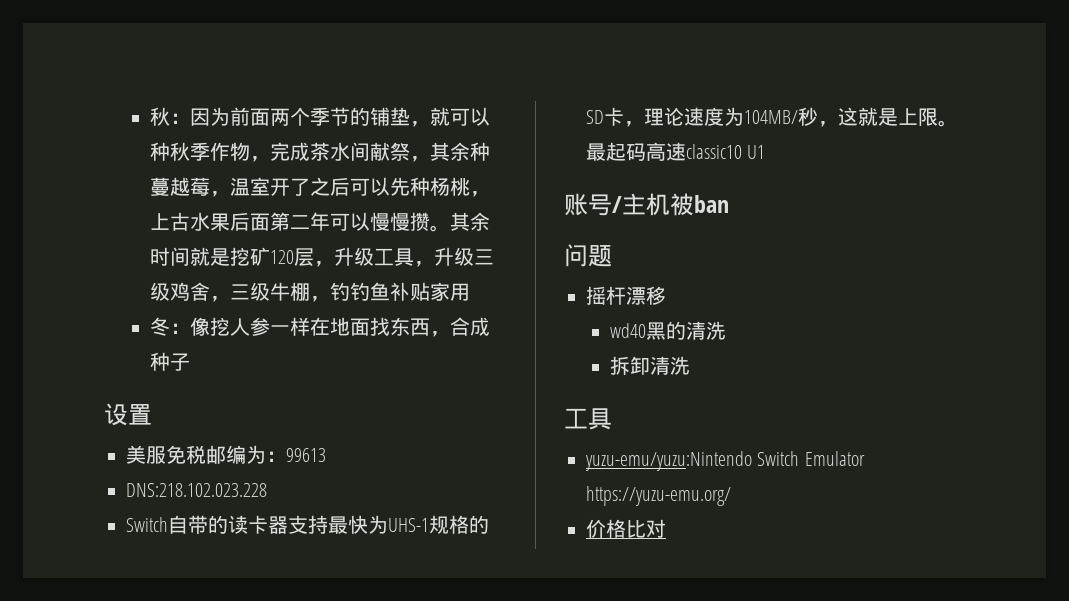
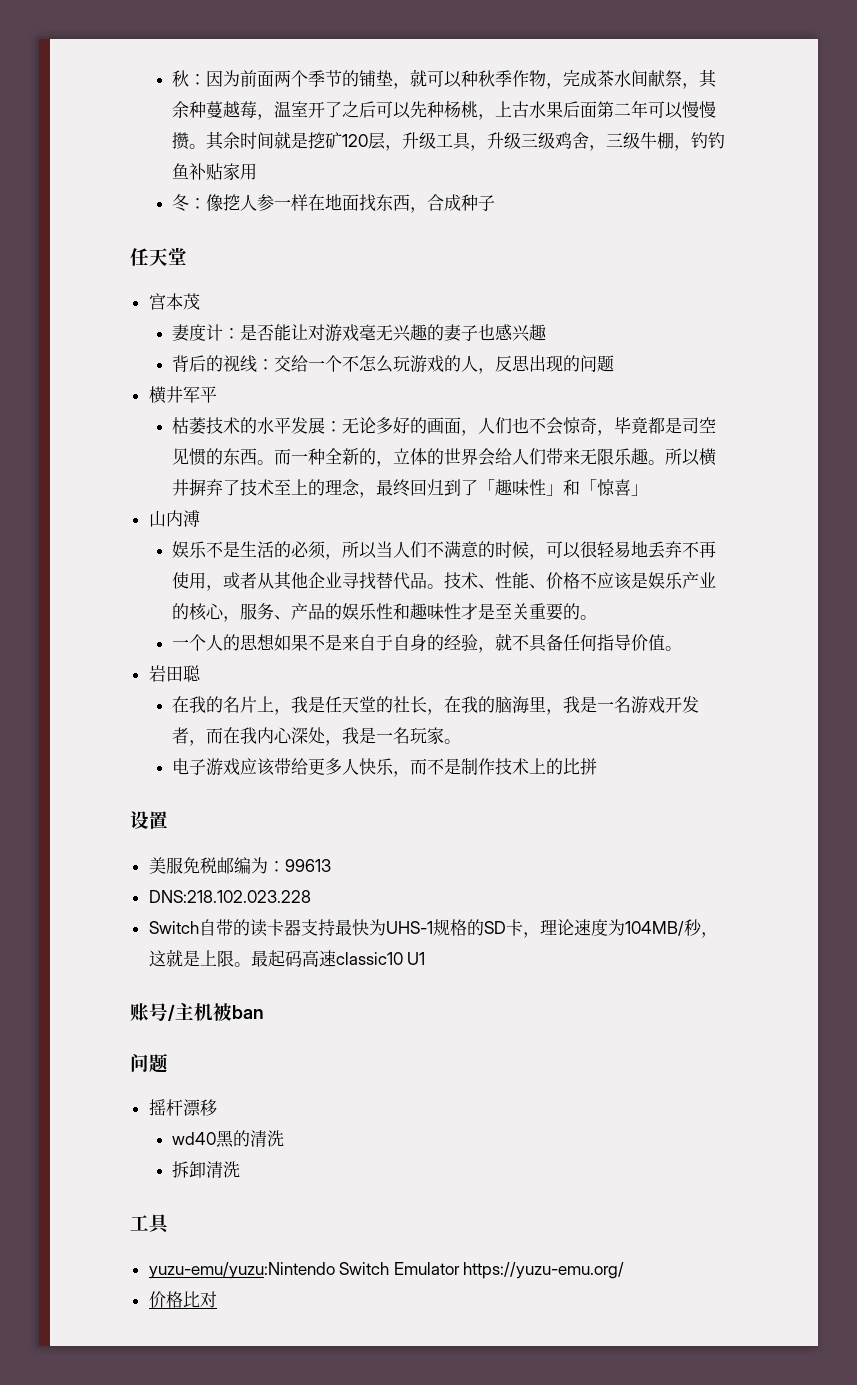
(190, 362) none -> [130,247,187,266] [148,293,200,310] [172,324,547,342] [172,355,615,374] [148,386,217,404] [172,417,717,436] [172,448,717,467] [172,479,649,498] [148,510,200,527] [172,541,717,560] [172,571,717,591] [172,603,598,622] [172,633,683,653] [148,665,201,682] [172,696,700,715] [172,727,462,746] [172,758,598,777] // 任天堂 // 宫本茂 // 妻度计：是否能让对游戏毫无兴趣的妻子也感兴趣 // 背后的视线：交给一个不怎么玩游戏的人，反思出现的问题 // 横井军平 // 枯萎技术的水平发展：无论多好的画面，人们也不会惊奇，毕竟都是司空见惯的东西。而一种全新的，立体的世界会给人们带来无限乐趣。所以横井摒弃了技术至上的理念，最终回归到了「趣味性」和「惊喜」 // 山内溥 // 娱乐不是生活的必须，所以当人们不满意的时候，可以很轻易地丢弃不再使用，或者从其他企业寻找替代品。技术、性能、价格不应该是娱乐产业的核心，服务、产品的娱乐性和趣味性才是至关重要的。 // 一个人的思想如果不是来自于自身的经验，就不具备任何指导价值。 // 岩田聪 // 在我的名片上，我是任天堂的社长，在我的脑海里，我是一名游戏开发者，而在我内心深处，我是一名玩家。 // 电子游戏应该带给更多人快乐，而不是制作技术上的比拼

